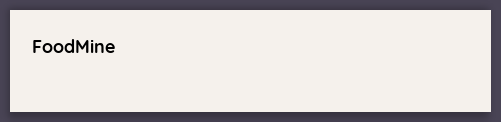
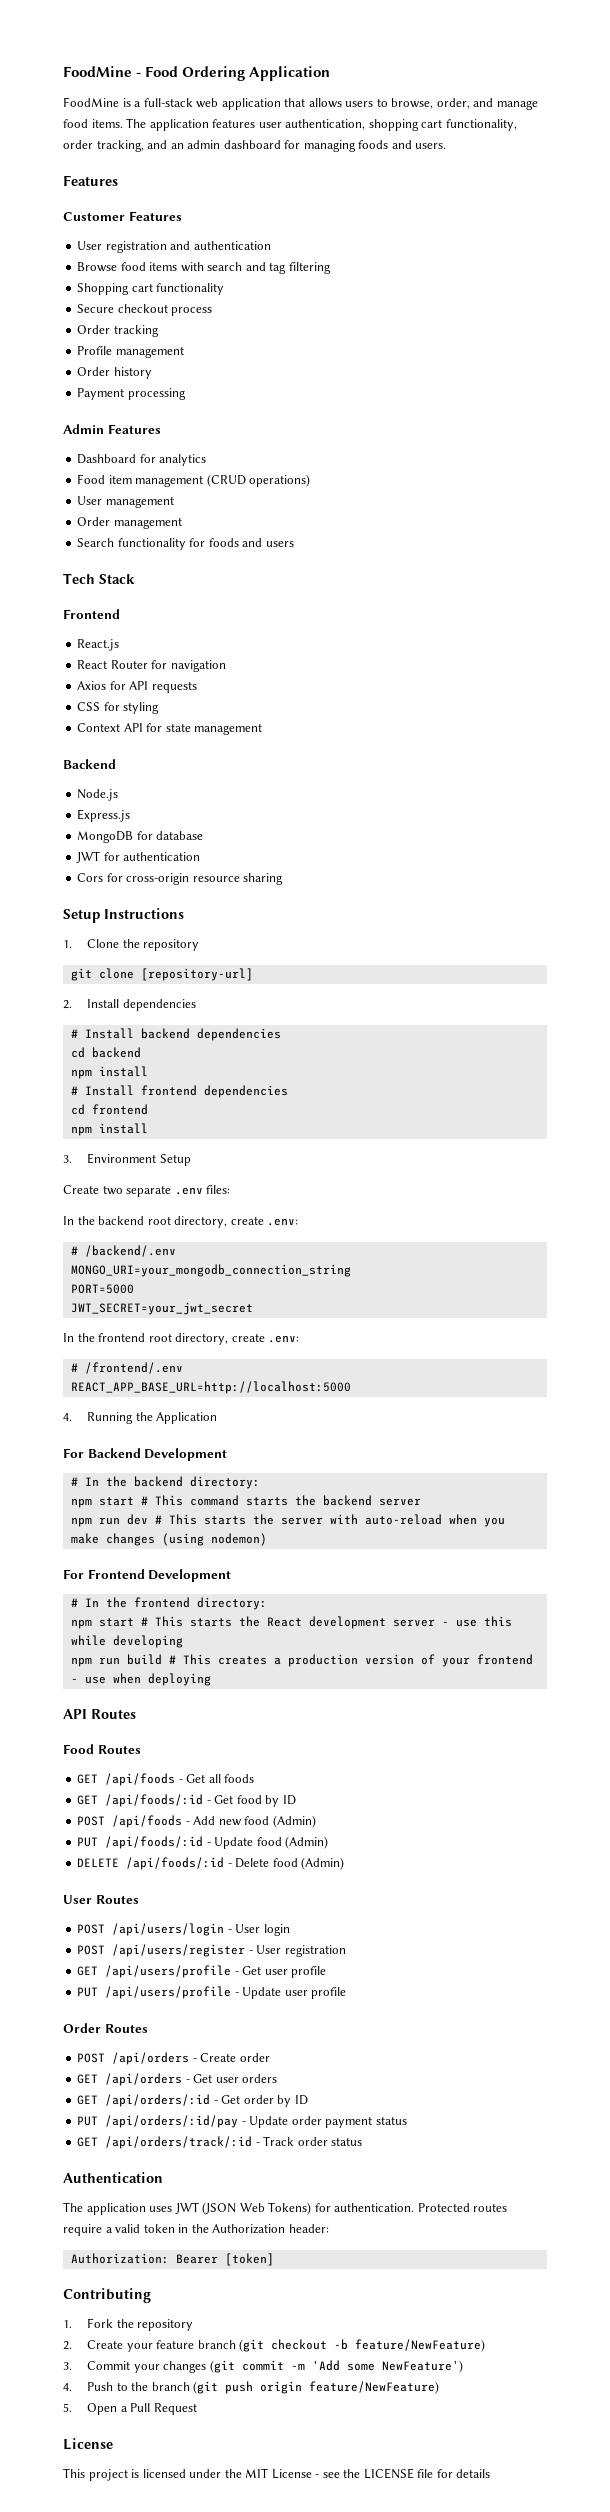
[32,39,115,53] FoodMine -> [63,66,331,81] [63,97,538,110] [63,118,517,131] [63,140,447,152] [63,175,118,186] [63,211,182,221] [77,241,271,253] [77,262,331,274] [77,283,225,295] [77,304,213,316] [77,325,159,337] [77,346,184,358] [77,367,152,379] [77,388,186,400] [63,424,161,434] [77,454,207,466] [77,474,311,487] [77,496,174,508] [77,517,182,529] [77,538,294,550] [63,573,135,584] [63,609,120,619] [77,639,120,651] [77,660,226,672] [77,681,197,693] [77,702,160,714] [77,723,263,735] [63,759,116,769] [77,789,119,801] [77,809,131,822] [77,831,204,843] [76,851,201,863] [77,873,284,885] [63,908,184,923] [63,939,200,951] [70,968,253,981] [63,999,196,1011] [70,1028,281,1041] [70,1047,141,1058] [70,1066,148,1079] [70,1085,288,1098] [70,1104,148,1115] [70,1123,148,1136] [63,1153,191,1166] [63,1185,231,1197] [63,1216,299,1228] [70,1245,176,1257] [70,1264,351,1277] [70,1284,134,1294] [70,1302,253,1315] [63,1333,300,1345] [70,1362,183,1374] [70,1381,351,1394] [63,1412,218,1424] [63,1448,228,1461] [70,1476,260,1489] [70,1495,421,1508] [70,1514,505,1527] [70,1533,267,1546] [63,1569,232,1582] [70,1597,267,1610] [70,1616,512,1629] [70,1635,183,1648] [70,1654,533,1667] [70,1673,211,1686] [63,1709,136,1719] [63,1744,141,1754] [77,1773,255,1786] [77,1794,296,1807] [77,1815,316,1828] [77,1836,329,1849] [77,1857,345,1870] [63,1895,139,1904] [77,1923,290,1936] [77,1944,346,1957] [77,1965,327,1978] [77,1986,347,1999] [63,2023,148,2033] [77,2052,270,2065] [77,2073,278,2086] [77,2094,308,2107] [77,2115,407,2128] [77,2136,363,2149] [63,2172,163,2183] [63,2202,508,2215] [63,2224,329,2236] [70,2253,274,2266] [63,2288,151,2303] [63,2318,194,2331] [63,2339,486,2352] [63,2360,463,2373] [63,2381,440,2394] [63,2403,197,2415] [63,2438,113,2450] [63,2468,491,2481] FoodMine - Food Ordering Application // FoodMine is a full-stack web application that allows users to browse, order, and manage food items. The application features user authentication, shopping cart functionality, order tracking, and an admin dashboard for managing foods and users. // Features // Customer Features // User registration and authentication // Browse food items with search and tag filtering // Shopping cart functionality // Secure checkout process // Order tracking // Profile management // Order history // Payment processing // Admin Features // Dashboard for analytics // Food item management (CRUD operations) // User management // Order management // Search functionality for foods and users // Tech Stack // Frontend // React.js // React Router for navigation // Axios for API requests // CSS for styling // Context API for state management // Backend // Node.js // Express.js // MongoDB for database // JWT for authentication // Cors for cross-origin resource sharing // Setup Instructions // 1. Clone the repository // git clone [repository-url] // 2. Install dependencies // # Install backend dependencies // cd backend // npm install // # Install frontend dependencies // cd frontend // npm install // 3. Environment Setup // Create two separate .env files: // In the backend root directory, create .env: // # /backend/.env // MONGO_URI=your_mongodb_connection_string // PORT=5000 // JWT_SECRET=your_jwt_secret // In the frontend root directory, create .env: // # /frontend/.env // REACT_APP_BASE_URL=http://localhost:5000 // 4. Running the Application // For Backend Development // # In the backend directory: // npm start # This command starts the backend server // npm run dev # This starts the server with auto-reload when you make changes (using nodemon) // For Frontend Development // # In the frontend directory: // npm start # This starts the React development server - use this while developing // npm run build # This creates a production version of your frontend - use when deploying // API Routes // Food Routes // GET /api/foods - Get all foods // GET /api/foods/:id - Get food by ID // POST /api/foods - Add new food (Admin) // PUT /api/foods/:id - Update food (Admin) // DELETE /api/foods/:id - Delete food (Admin) // User Routes // POST /api/users/login - User login // POST /api/users/register - User registration // GET /api/users/profile - Get user profile // PUT /api/users/profile - Update user profile // Order Routes // POST /api/orders - Create order // GET /api/orders - Get user orders // GET /api/orders/:id - Get order by ID // PUT /api/orders/:id/pay - Update order payment status // GET /api/orders/track/:id - Track order status // Authentication // The application uses JWT (JSON Web Tokens) for authentication. Protected routes require a valid token in the Authorization header: // Authorization: Bearer [token] // Contributing // 1. Fork the repository // 2. Create your feature branch (git checkout -b feature/NewFeature) // 3. Commit your changes (git commit -m 'Add some NewFeature') // 4. Push to the branch (git push origin feature/NewFeature) // 5. Open a Pull Request // License // This project is licensed under the MIT License - see the LICENSE file for details

